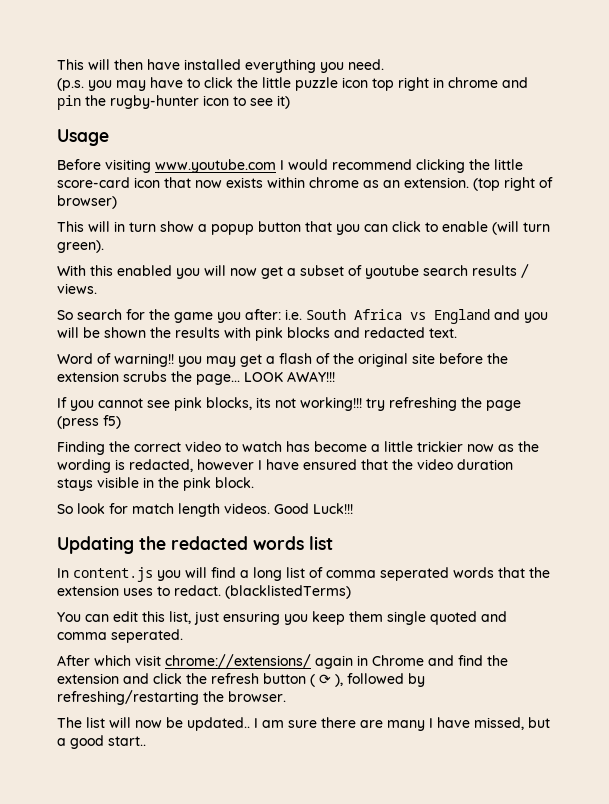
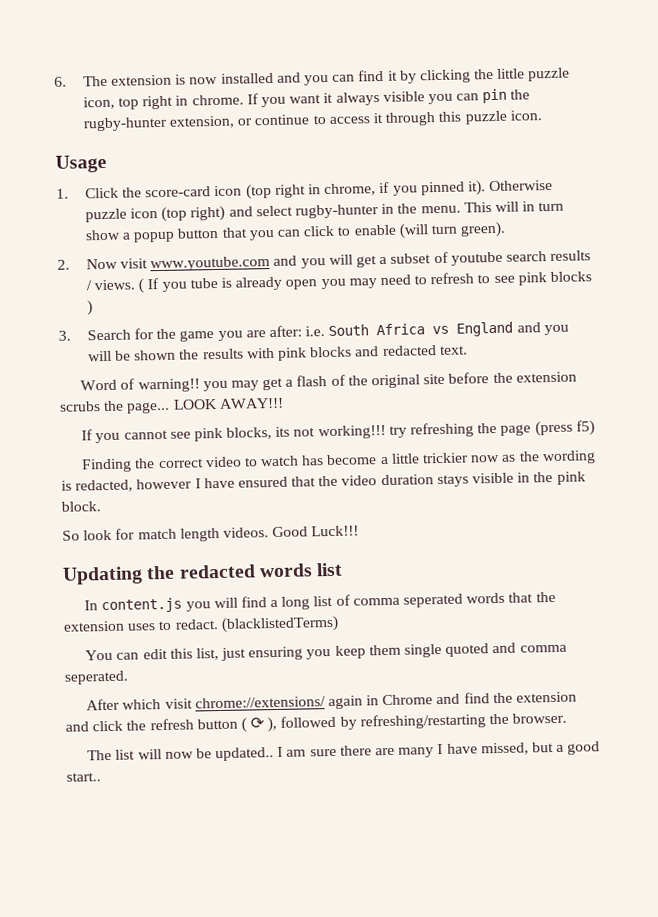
[57,59,384,73] [57,77,233,91] This will then have installed everything you need. // (p.s. you may have to click -> [54,69,471,87] 6. The extension is now installed and you can find it by clicking
[342,77,368,88] icon -> [82,96,115,110] icon,
[448,77,528,88] [57,95,290,110] [57,129,109,146] [57,159,523,173] [57,177,553,191] [57,195,117,209] chrome and pin the rugby-hunter icon to see it) // Usage // Before visiting www.youtube.com I would recommend clicking the little score-card icon that now exists within chrome as an extension. (top right of browser) // -> [191,88,531,108] [82,110,542,132] [55,154,107,173] [56,179,554,200] [84,203,461,223] chrome. If you want it always visible you can pin the rugby-hunter extension, or continue to access it through this puzzle icon. // Usage // 1. Click the score-card icon (top right in chrome, if you pinned it). Otherwise puzzle icon (top right) and select rugby-hunter in the menu.
[57,265,257,279] With this enabled you will now -> [57,254,353,272] 2. Now visit www.youtube.com and you will
[57,309,122,320] // So search -> [138,271,593,294] [86,300,93,316] [58,329,131,341] ( If you tube is already open you may need to refresh to see pink blocks ) // 3. Search
(241, 317) none -> [245,330,266,338] are

